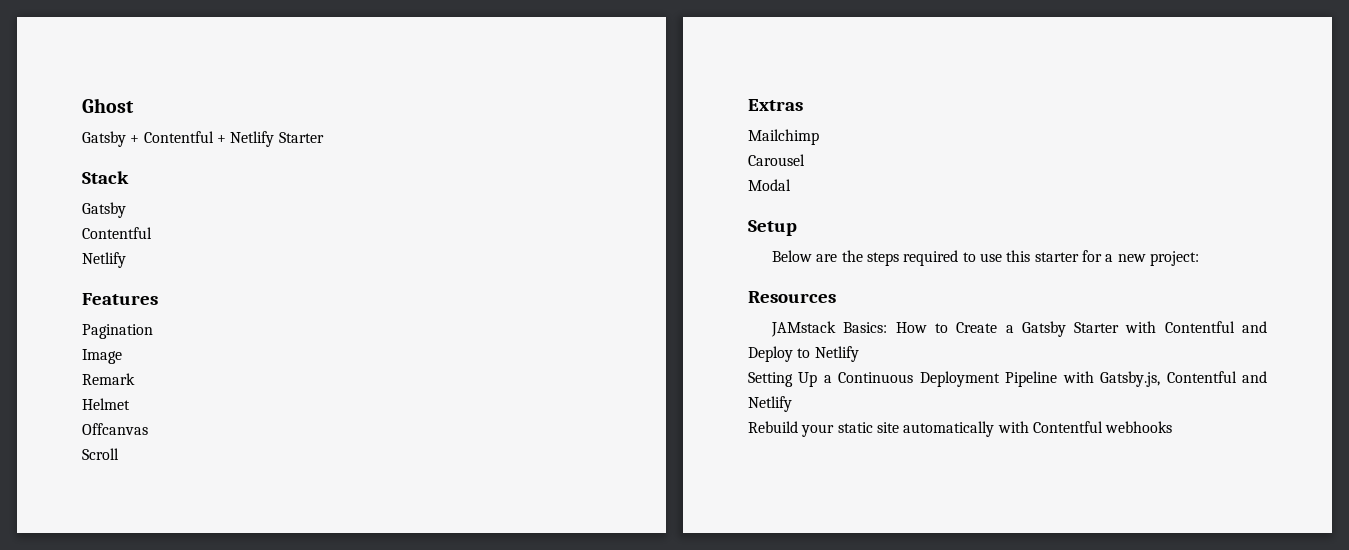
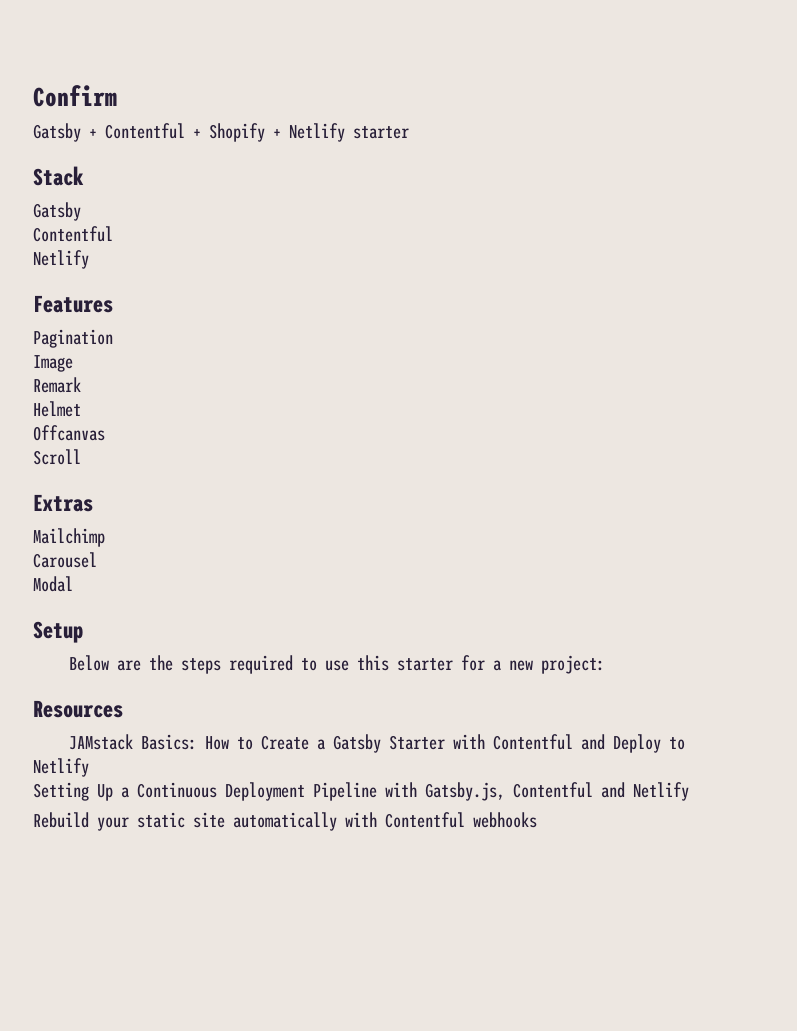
[82,98,134,113] Ghost -> [33,85,117,107] Confirm
[230,131,324,147] Netlify Starter -> [209,123,409,142] Shopify + Netlify starter

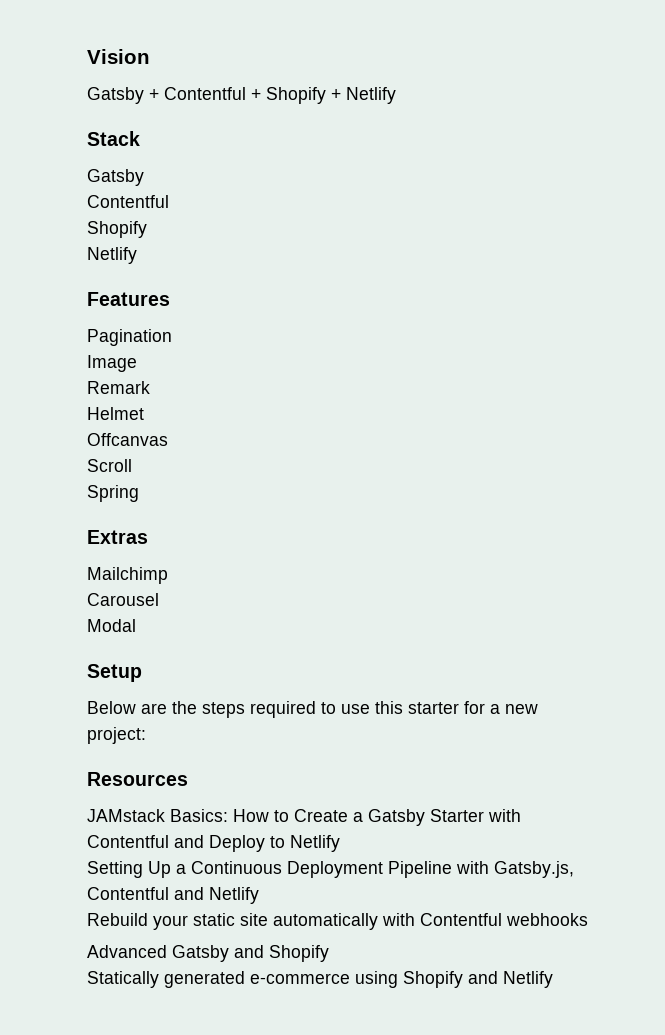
[33,85,117,107] Confirm -> [87,49,150,64] Vision
[353,126,409,139] starter -> (396, 95) none
(113, 234) none -> [87,221,147,238] // Shopify
(81, 457) none -> [87,485,139,502] // Spring
(537, 820) none -> [87,945,329,962] [87,971,553,988] // Advanced Gatsby and Shopify // Statically generated e-commerce using Shopify and Netlify

